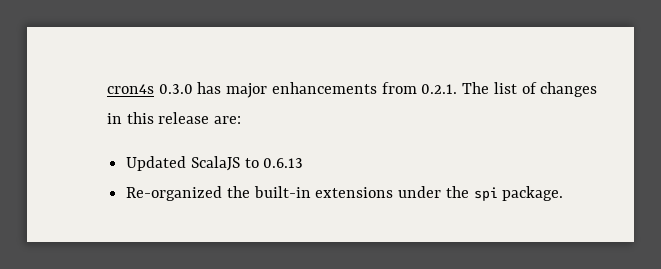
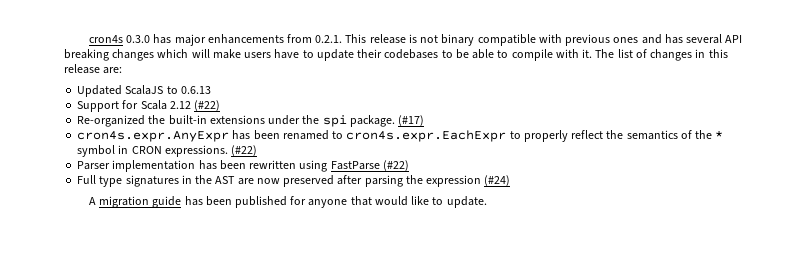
(458, 89) none -> [345,34,743,46] [64,49,593,61] This release is not binary compatible with previous ones and has several API breaking changes which will make users have to update their codebases to be able to compile with it.
(304, 163) none -> [77,100,221,112] // Support for Scala 2.12 (#22)
(564, 193) none -> [398,115,425,126] [77,130,724,142] [77,145,258,157] [77,160,409,172] [77,175,511,187] [88,196,487,208] (#17) // cron4s.expr.AnyExpr has been renamed to cron4s.expr.EachExpr to properly reflect the semantics of the * symbol in CRON expressions. (#22) // Parser implementation has been rewritten using FastParse (#22) // Full type signatures in the AST are now preserved after parsing the expression (#24) // A migration guide has been published for anyone that would like to update.

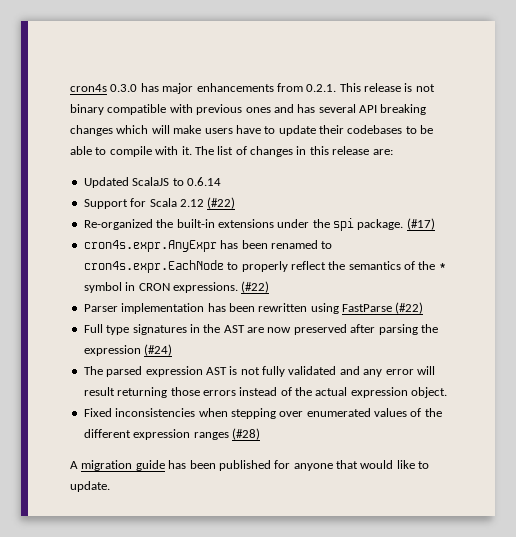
[180,86,211,94] 0.6.13 -> [186,177,221,186] 0.6.14
[346,130,507,142] cron4s.expr.EachExpr -> [83,260,224,273] cron4s.expr.EachNode
(511, 180) none -> [83,366,435,377] [83,387,448,398] [83,408,442,419] [83,428,260,440] // The parsed expression AST is not fully validated and any error will result returning those errors instead of the actual expression object. // Fixed inconsistencies when stepping over enumerated values of the different expression ranges (#28)

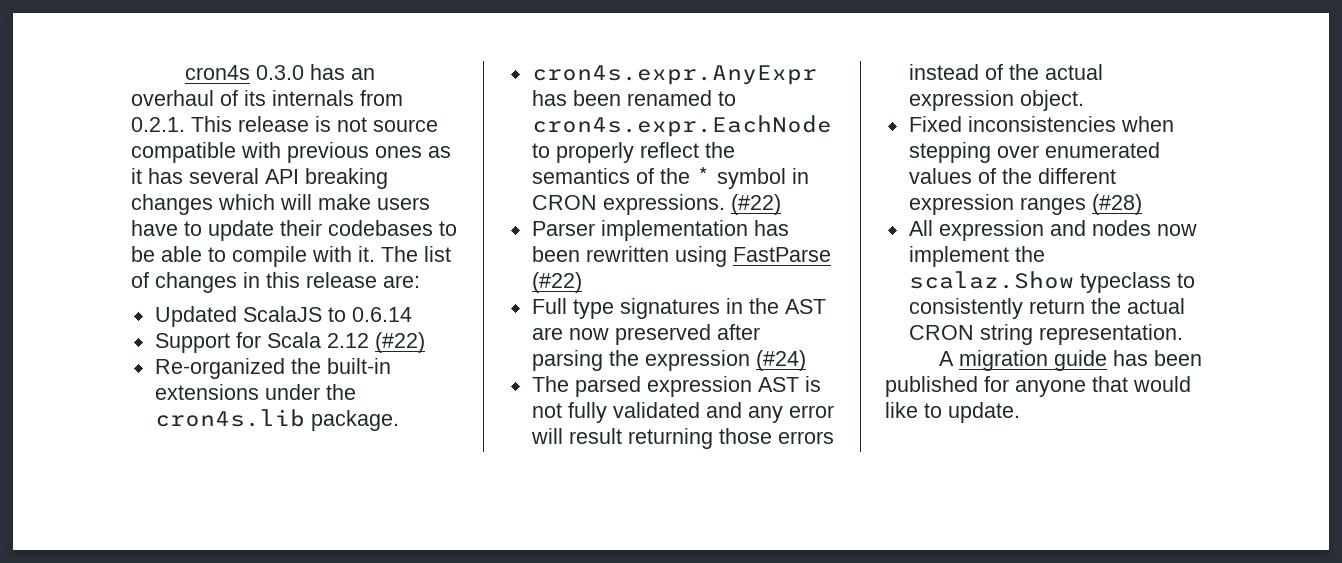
[162,83,274,94] major enhancements -> [350,68,375,80] [131,90,354,106] an overhaul of its internals
[70,104,104,115] binary -> [373,119,438,132] source
[273,104,294,113] and -> [428,146,451,158] [131,168,142,184] as it
[333,218,354,231] spi -> [154,409,305,427] cron4s.lib
[406,218,435,230] (#17) -> (399, 420) none
(260, 434) none -> [908,220,1197,241] [908,246,1045,267] [908,271,1195,293] [908,298,1185,319] [908,324,1183,345] // All expression and nodes now implement the scalaz.Show typeclass to consistently return the actual CRON string representation.

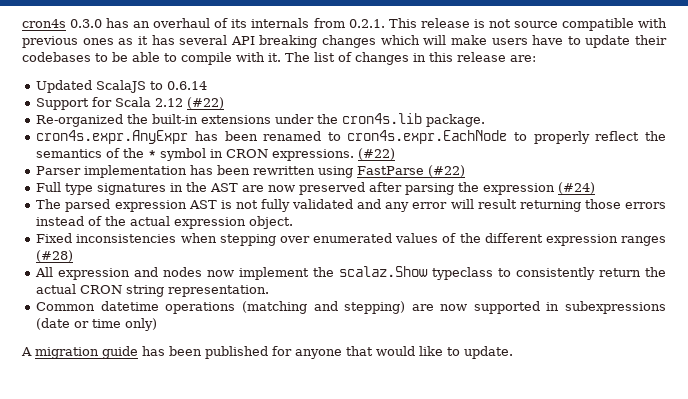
(1183, 334) none -> [36,301,666,314] [36,318,158,331] // Common datetime operations (matching and stepping) are now supported in subexpressions (date or time only)

